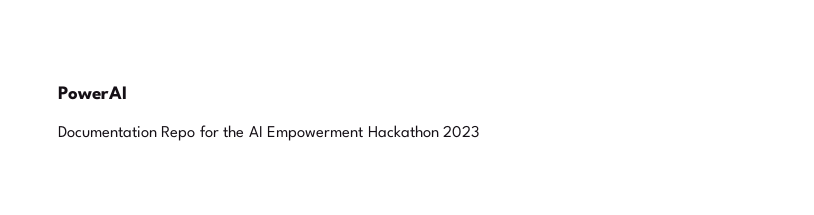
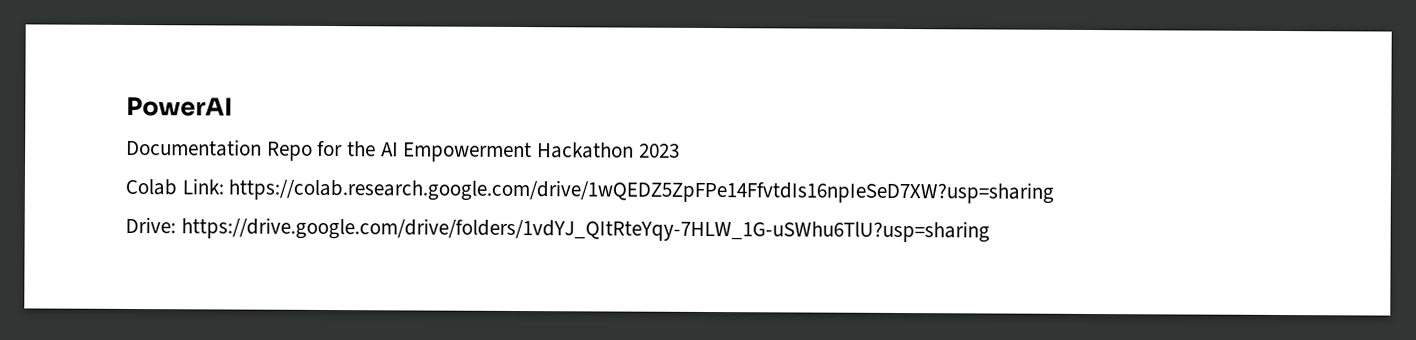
(481, 131) none -> [125,178,1055,204] [125,216,990,243] // Colab Link: https://colab.research.google.com/drive/1wQEDZ5ZpFPe14FfvtdIs16npIeSeD7XW?usp=sharing // Drive: https://drive.google.com/drive/folders/1vdYJ_QItRteYqy-7HLW_1G-uSWhu6TlU?usp=sharing

